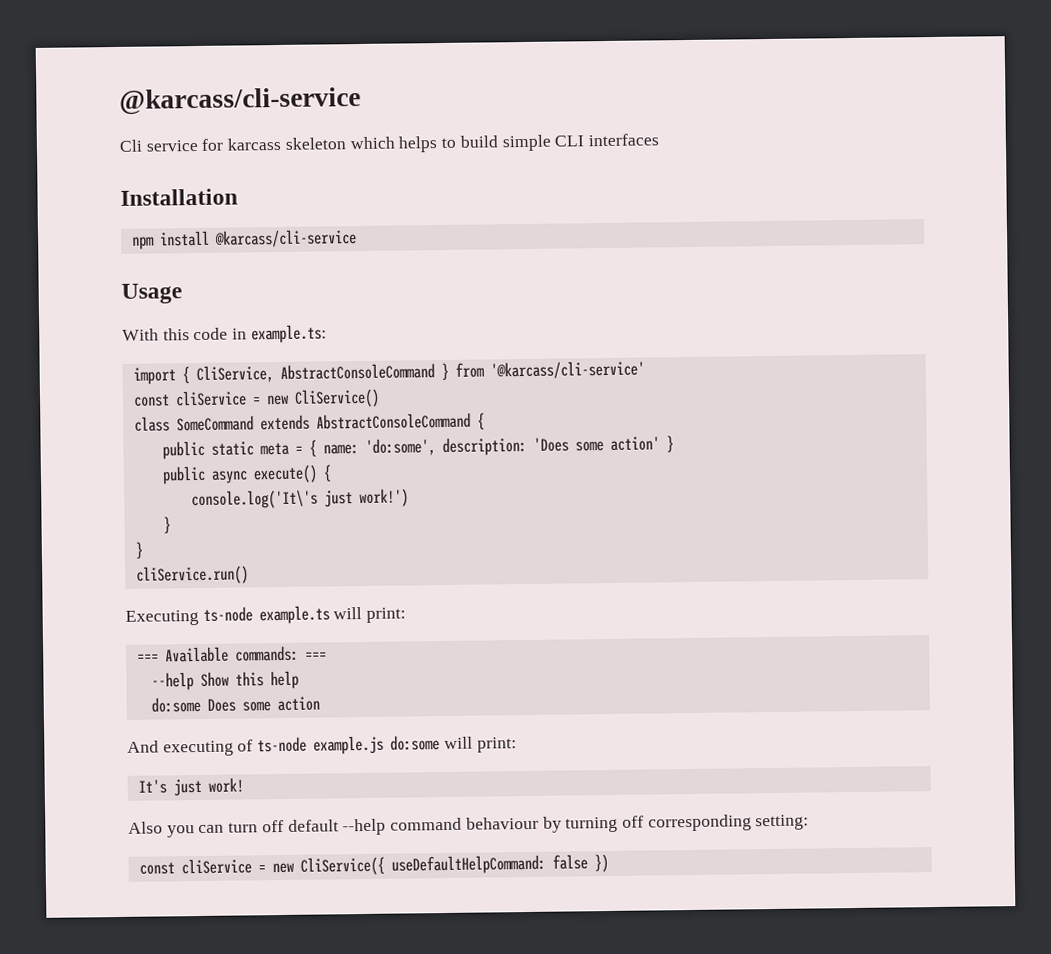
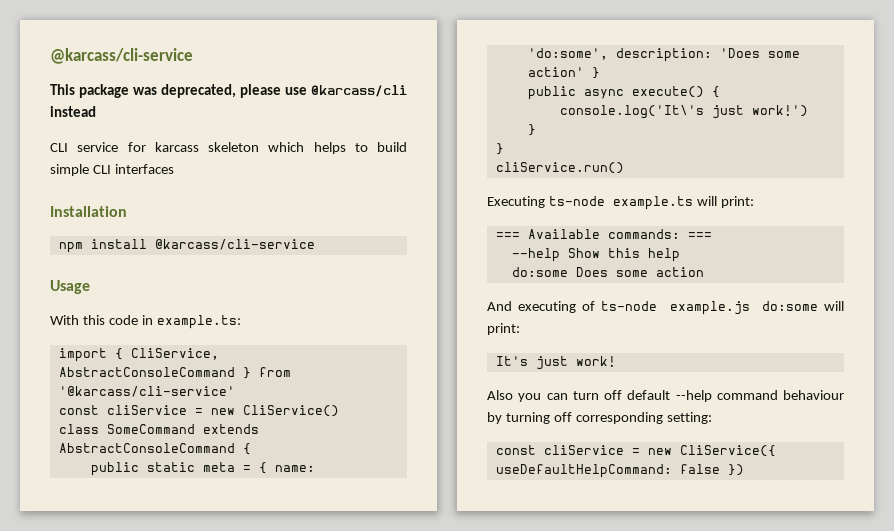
[119,86,361,115] [119,139,142,152] @karcass/cli-service // Cli -> [50,48,193,64] [50,84,407,98] [50,106,96,117] [50,143,68,152] @karcass/cli-service // This package was deprecated, please use @karcass/cli instead // CLI

